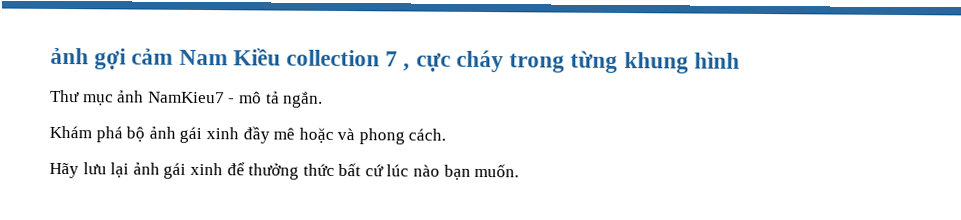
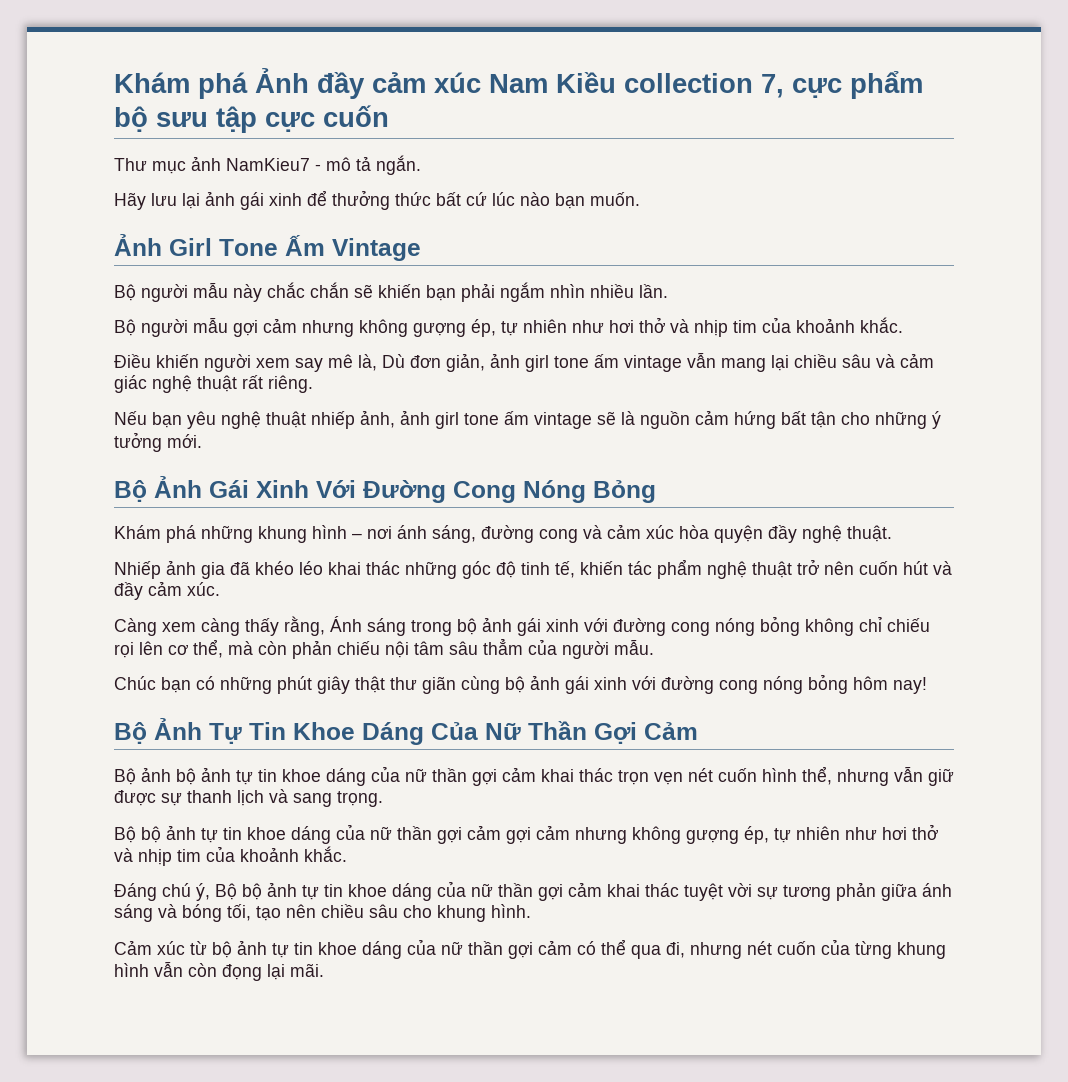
[50,47,740,74] ảnh gợi cảm Nam Kiều collection 7 , cực cháy trong từng khung hình -> [114,68,923,99] [114,105,389,133] Khám phá Ảnh đầy cảm xúc Nam Kiều collection 7, cực phẩm bộ sưu tập cực cuốn
[49,125,447,145] // Khám phá bộ ảnh gái xinh đầy mê hoặc và phong cách. -> (421, 165) none
(520, 170) none -> [114,234,421,261] [114,282,668,302] [114,317,903,337] [114,352,934,372] [114,375,313,393] [114,410,941,429] [114,432,202,452] [114,476,656,503] [114,524,892,543] [114,559,952,579] [114,581,220,600] [114,616,930,636] [114,638,654,659] [114,674,927,694] [114,718,698,745] [114,766,954,786] [114,789,383,807] [114,824,938,844] [114,846,347,866] [114,881,952,901] [114,904,531,922] [114,939,946,959] [114,961,324,981] // Ảnh Girl Tone Ấm Vintage // Bộ người mẫu này chắc chắn sẽ khiến bạn phải ngắm nhìn nhiều lần. // Bộ người mẫu gợi cảm nhưng không gượng ép, tự nhiên như hơi thở và nhịp tim của khoảnh khắc. // Điều khiến người xem say mê là, Dù đơn giản, ảnh girl tone ấm vintage vẫn mang lại chiều sâu và cảm giác nghệ thuật rất riêng. // Nếu bạn yêu nghệ thuật nhiếp ảnh, ảnh girl tone ấm vintage sẽ là nguồn cảm hứng bất tận cho những ý tưởng mới. // Bộ Ảnh Gái Xinh Với Đường Cong Nóng Bỏng // Khám phá những khung hình – nơi ánh sáng, đường cong và cảm xúc hòa quyện đầy nghệ thuật. // Nhiếp ảnh gia đã khéo léo khai thác những góc độ tinh tế, khiến tác phẩm nghệ thuật trở nên cuốn hút và đầy cảm xúc. // Càng xem càng thấy rằng, Ánh sáng trong bộ ảnh gái xinh với đường cong nóng bỏng không chỉ chiếu rọi lên cơ thể, mà còn phản chiếu nội tâm sâu thẳm của người mẫu. // Chúc bạn có những phút giây thật thư giãn cùng bộ ảnh gái xinh với đường cong nóng bỏng hôm nay! // Bộ Ảnh Tự Tin Khoe Dáng Của Nữ Thần Gợi Cảm // Bộ ảnh bộ ảnh tự tin khoe dáng của nữ thần gợi cảm khai thác trọn vẹn nét cuốn hình thể, nhưng vẫn giữ được sự thanh lịch và sang trọng. // Bộ bộ ảnh tự tin khoe dáng của nữ thần gợi cảm gợi cảm nhưng không gượng ép, tự nhiên như hơi thở và nhịp tim của khoảnh khắc. // Đáng chú ý, Bộ bộ ảnh tự tin khoe dáng của nữ thần gợi cảm khai thác tuyệt vời sự tương phản giữa ánh sáng và bóng tối, tạo nên chiều sâu cho khung hình. // Cảm xúc từ bộ ảnh tự tin khoe dáng của nữ thần gợi cảm có thể qua đi, nhưng nét cuốn của từng khung hình vẫn còn đọng lại mãi.

